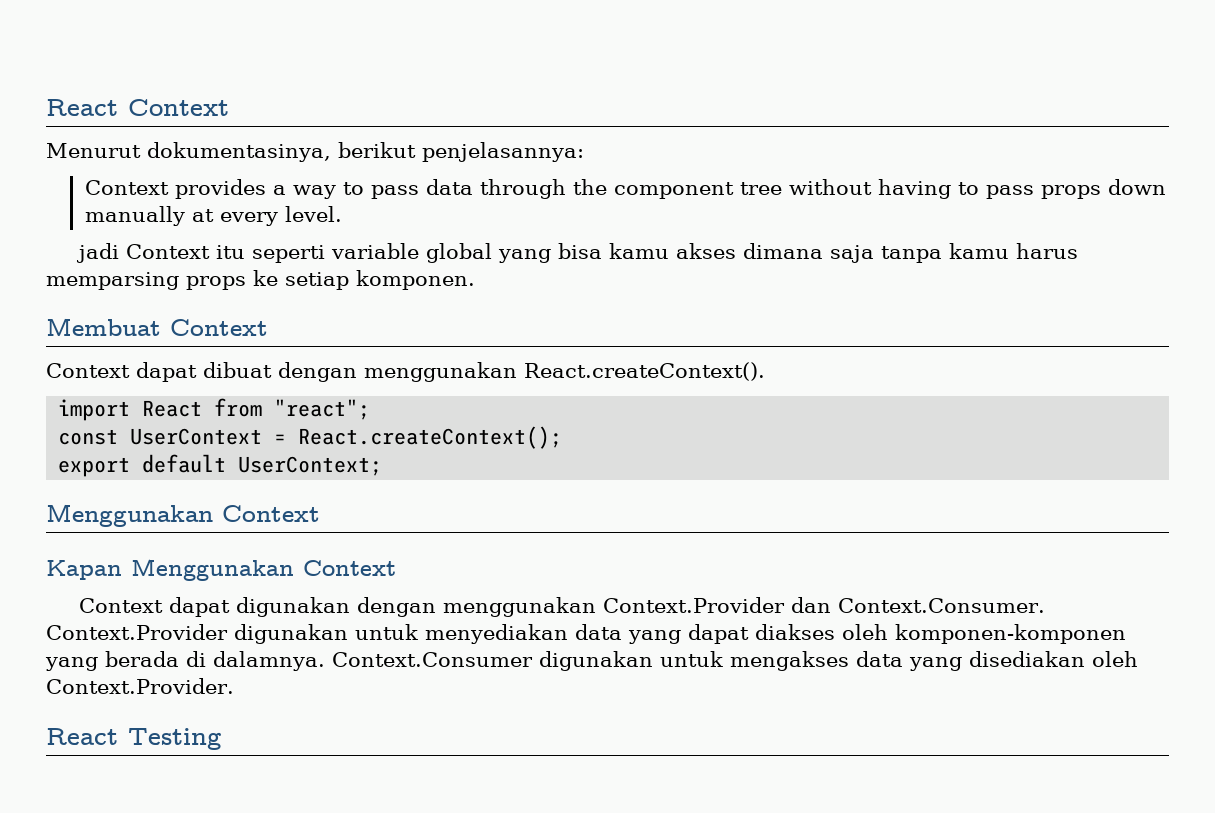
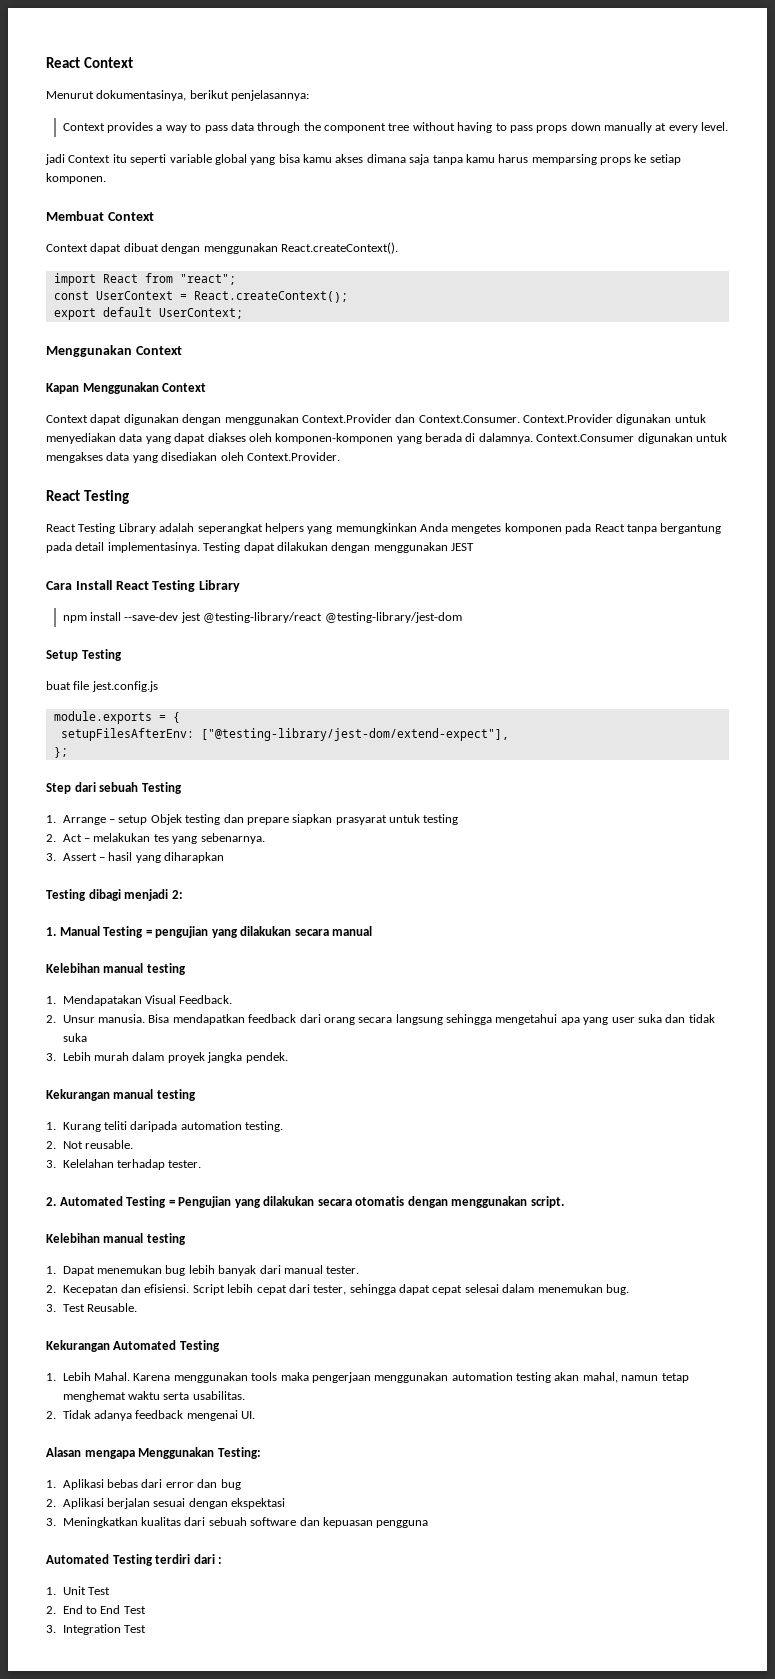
(221, 739) none -> [46,523,722,534] [46,542,474,553] [46,580,241,592] [62,612,462,623] [46,649,122,661] [46,681,158,692] [53,711,180,724] [60,728,509,741] [53,747,68,758] [46,782,182,794] [46,814,459,825] [46,833,265,844] [46,852,225,863] [46,889,183,901] [46,926,373,938] [46,963,186,975] [46,995,233,1006] [46,1014,715,1025] [62,1033,87,1042] [46,1052,288,1063] [46,1089,196,1101] [46,1121,284,1132] [46,1140,134,1149] [46,1159,202,1170] [46,1196,564,1208] [46,1233,186,1245] [46,1265,360,1276] [46,1284,629,1295] [46,1303,138,1312] [46,1340,220,1352] [46,1372,689,1383] [62,1391,245,1402] [46,1410,256,1421] [46,1447,261,1459] [46,1479,241,1490] [46,1498,286,1509] [46,1517,429,1528] [46,1554,223,1566] [46,1586,111,1595] [46,1605,146,1614] [46,1624,147,1635] // React Testing Library adalah seperangkat helpers yang memungkinkan Anda mengetes komponen pada React tanpa bergantung pada detail implementasinya. Testing dapat dilakukan dengan menggunakan JEST // Cara Install React Testing Library // npm install --save-dev jest @testing-library/react @testing-library/jest-dom // Setup Testing // buat file jest.config.js // module.exports = { // setupFilesAfterEnv: ["@testing-library/jest-dom/extend-expect"], // }; // Step dari sebuah Testing // 1. Arrange – setup Objek testing dan prepare siapkan prasyarat untuk testing // 2. Act – melakukan tes yang sebenarnya. // 3. Assert – hasil yang diharapkan // Testing dibagi menjadi 2: // 1. Manual Testing = pengujian yang dilakukan secara manual // Kelebihan manual testing // 1. Mendapatakan Visual Feedback. // 2. Unsur manusia. Bisa mendapatkan feedback dari orang secara langsung sehingga mengetahui apa yang user suka dan tidak suka // 3. Lebih murah dalam proyek jangka pendek. // Kekurangan manual testing // 1. Kurang teliti daripada automation testing. // 2. Not reusable. // 3. Kelelahan terhadap tester. // 2. Automated Testing = Pengujian yang dilakukan secara otomatis dengan menggunakan script. // Kelebihan manual testing // 1. Dapat menemukan bug lebih banyak dari manual tester. // 2. Kecepatan dan efisiensi. Script lebih cepat dari tester, sehingga dapat cepat selesai dalam menemukan bug. // 3. Test Reusable. // Kekurangan Automated Testing // 1. Lebih Mahal. Karena menggunakan tools maka pengerjaan menggunakan automation testing akan mahal, namun tetap menghemat waktu serta usabilitas. // 2. Tidak adanya feedback mengenai UI. // Alasan mengapa Menggunakan Testing: // 1. Aplikasi bebas dari error dan bug // 2. Aplikasi berjalan sesuai dengan ekspektasi // 3. Meningkatkan kualitas dari sebuah software dan kepuasan pengguna // Automated Testing terdiri dari : // 1. Unit Test // 2. End to End Test // 3. Integration Test

